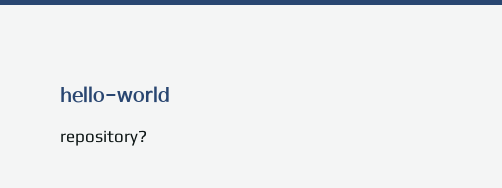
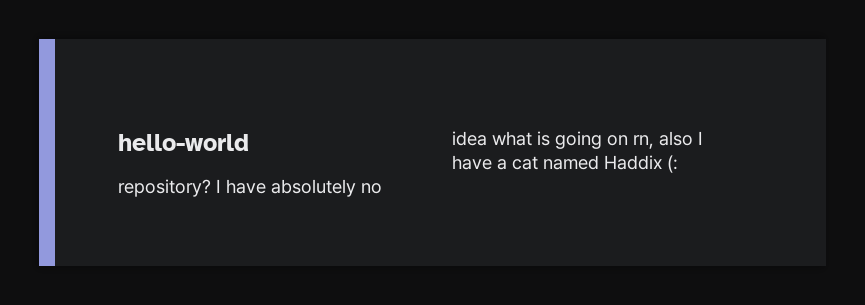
(147, 138) none -> [216,179,382,197] [452,131,703,149] [452,155,678,173] I have absolutely no idea what is going on rn, also I have a cat named Haddix (:

